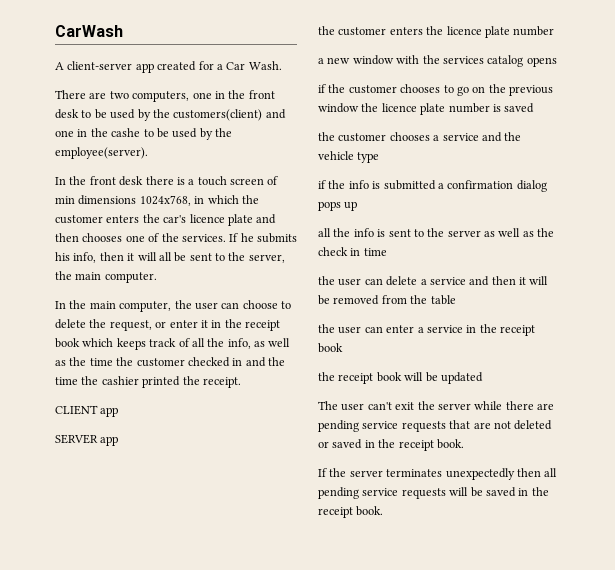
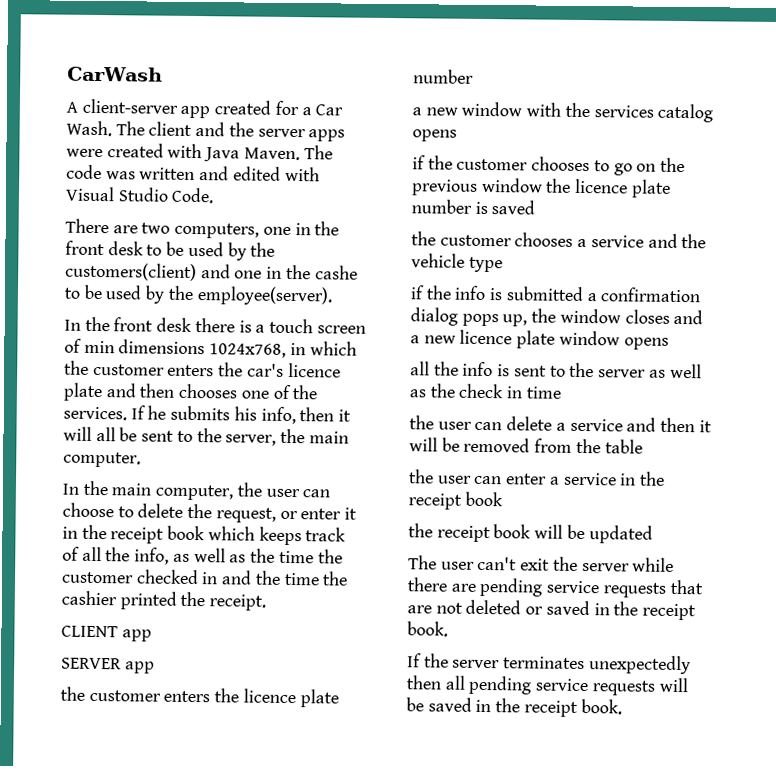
(282, 65) none -> [115,121,346,142] [66,143,333,162] [66,164,320,182] [65,186,215,204] The client and the server apps were created with Java Maven. The code was written and edited with Visual Studio Code.
[344,201,358,211] up -> [502,308,704,327] [410,329,669,350] up, the window closes and a new licence plate window opens

